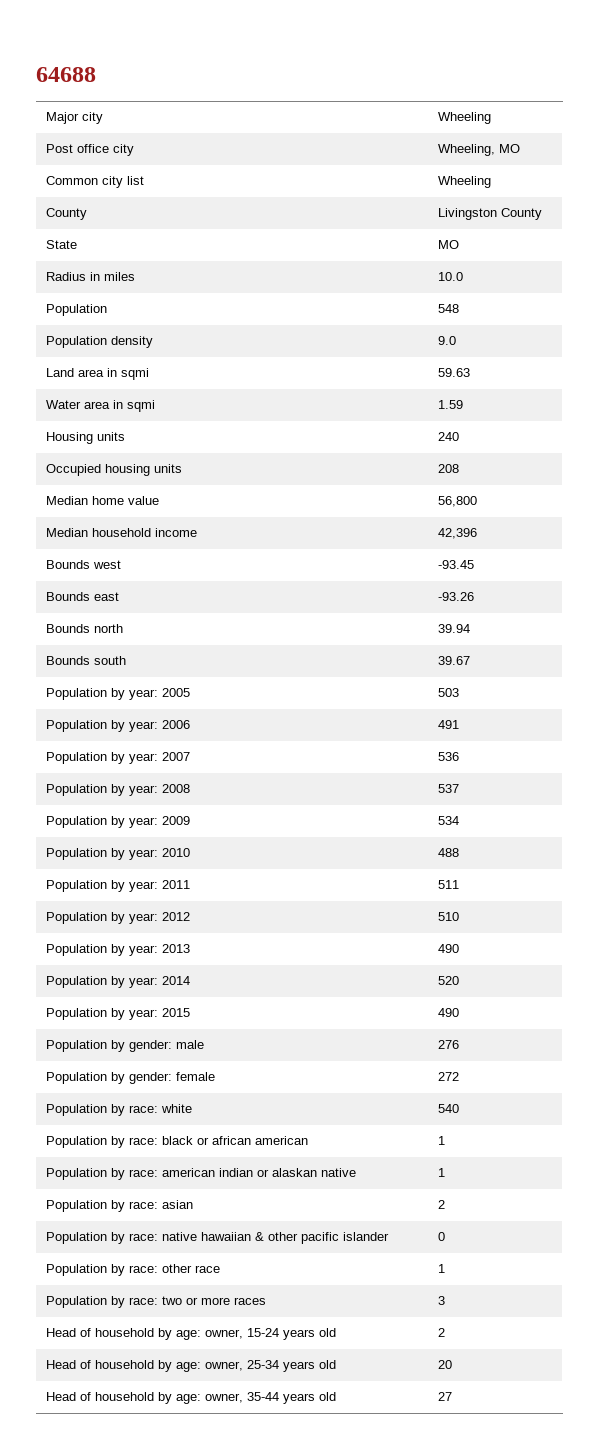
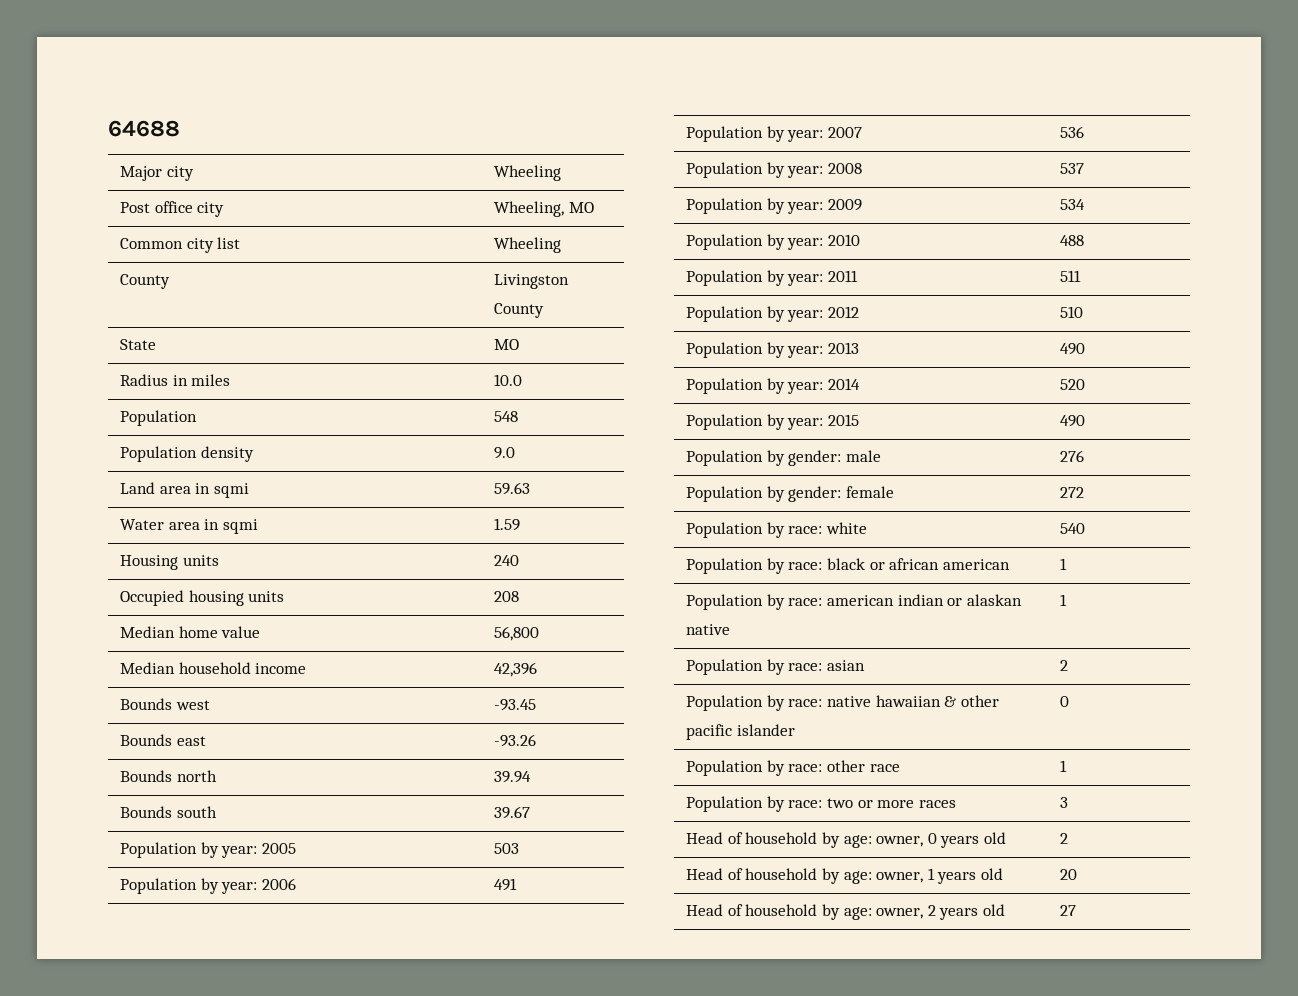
[246,1328,279,1337] 15-24 -> [927,833,937,844] 0
[246,1360,279,1369] 25-34 -> [927,868,935,880] 1
[246,1392,279,1401] 35-44 -> [927,905,936,916] 2

